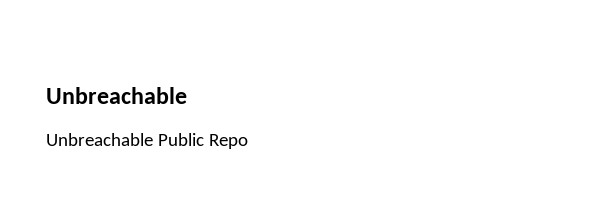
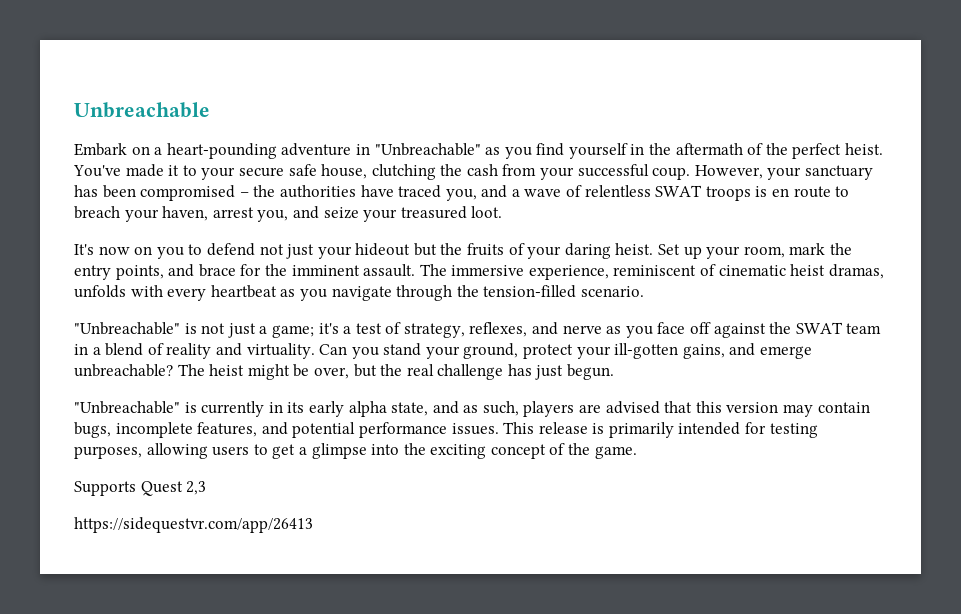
[46,133,248,149] Unbreachable Public Repo -> [74,143,884,159] [73,164,874,180] [74,185,850,201] [74,206,503,222] [74,243,852,259] [74,264,884,280] [74,285,644,301] [74,322,882,338] [74,343,813,359] [74,364,615,380] [74,401,870,417] [74,422,818,438] [74,443,637,459] [74,481,207,496] [74,517,313,533] Embark on a heart-pounding adventure in "Unbreachable" as you find yourself in the aftermath of the perfect heist. You've made it to your secure safe house, clutching the cash from your successful coup. However, your sanctuary has been compromised – the authorities have traced you, and a wave of relentless SWAT troops is en route to breach your haven, arrest you, and seize your treasured loot. // It's now on you to defend not just your hideout but the fruits of your daring heist. Set up your room, mark the entry points, and brace for the imminent assault. The immersive experience, reminiscent of cinematic heist dramas, unfolds with every heartbeat as you navigate through the tension-filled scenario. // "Unbreachable" is not just a game; it's a test of strategy, reflexes, and nerve as you face off against the SWAT team in a blend of reality and virtuality. Can you stand your ground, protect your ill-gotten gains, and emerge unbreachable? The heist might be over, but the real challenge has just begun. // "Unbreachable" is currently in its early alpha state, and as such, players are advised that this version may contain bugs, incomplete features, and potential performance issues. This release is primarily intended for testing purposes, allowing users to get a glimpse into the exciting concept of the game. // Supports Quest 2,3 // https://sidequestvr.com/app/26413

